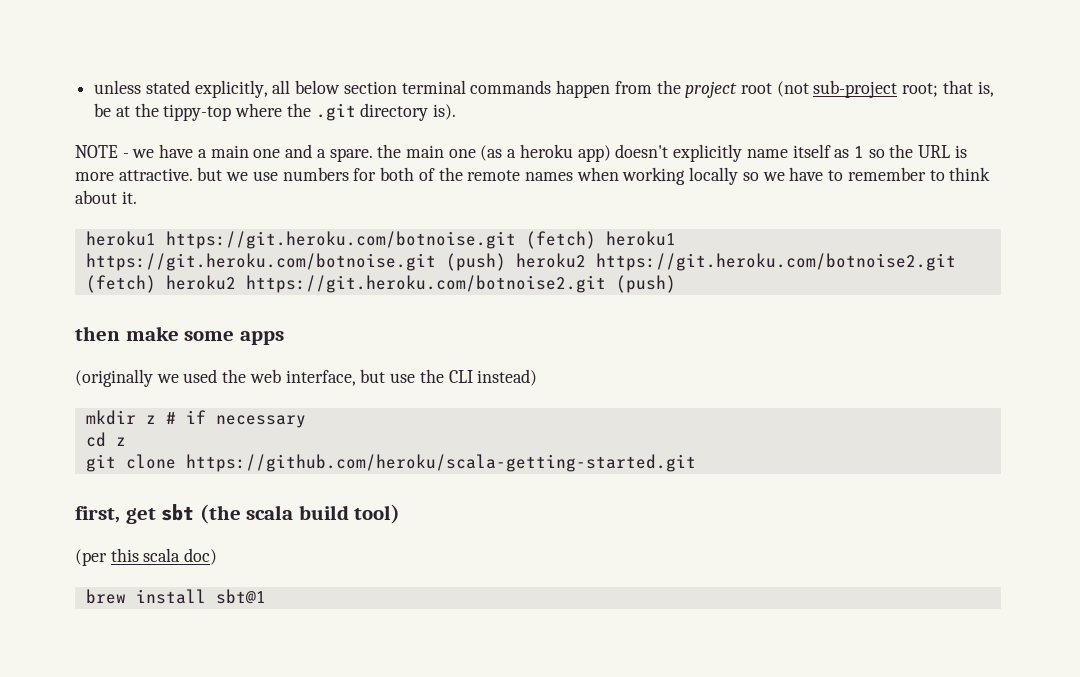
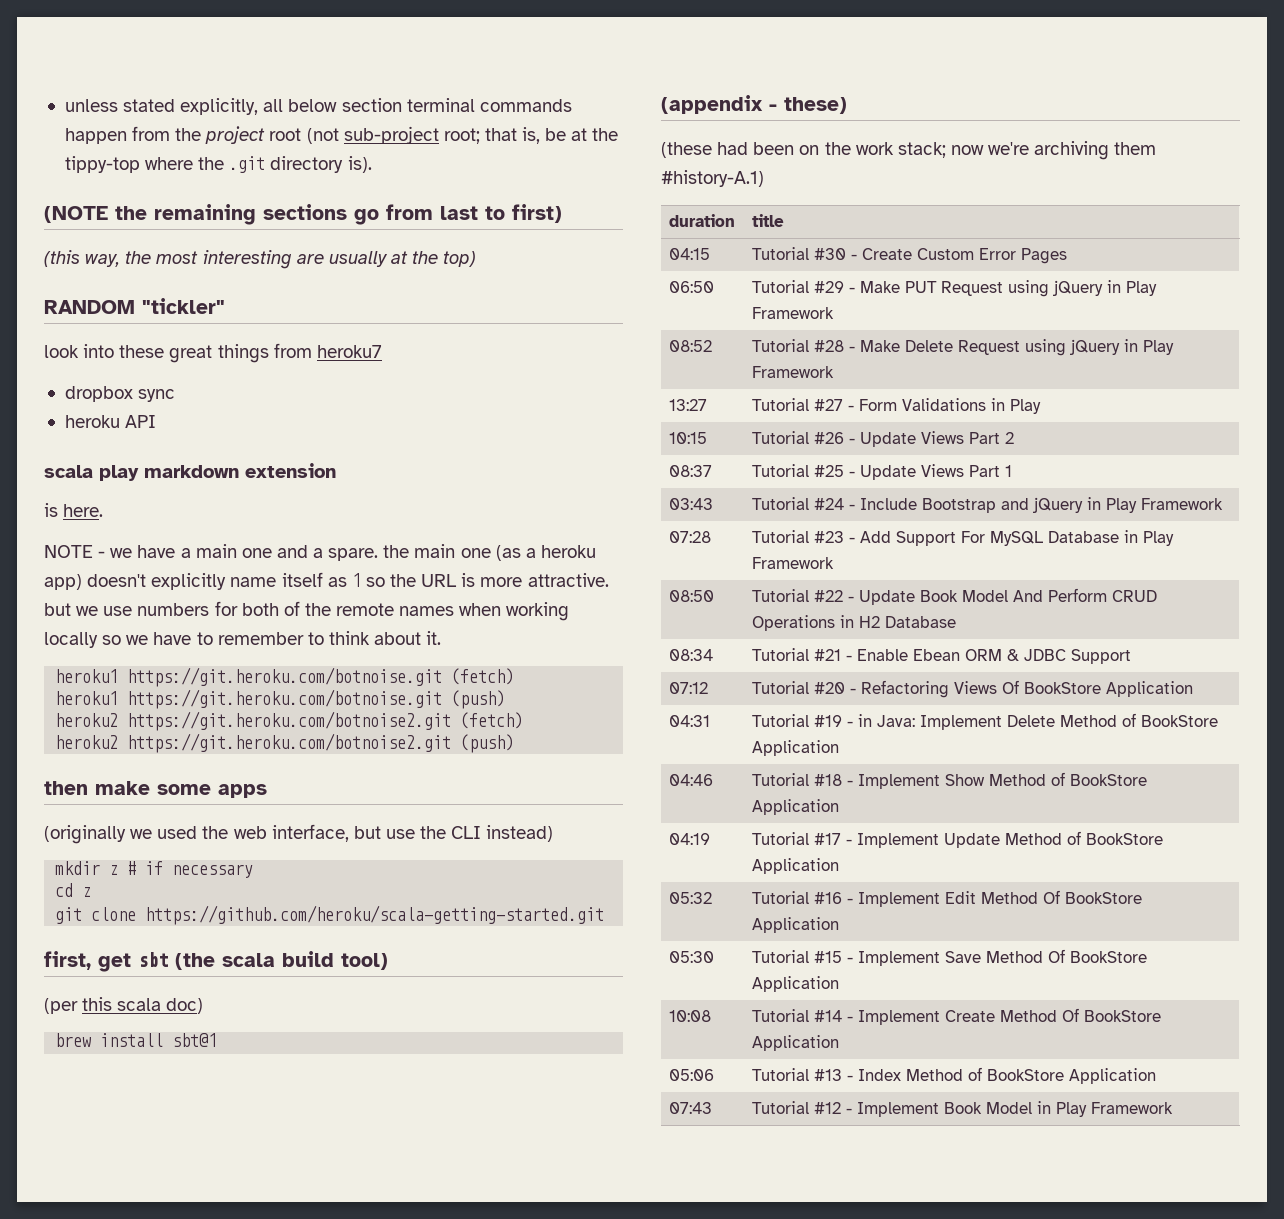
(457, 112) none -> [44,204,562,225] [44,250,477,269] [44,298,225,314] [44,343,382,363] [64,386,176,402] [64,415,157,428] [44,463,336,481] [44,503,104,517] // (NOTE the remaining sections go from last to first) // (this way, the most interesting are usually at the top) // RANDOM "tickler" // look into these great things from heroku7 // dropbox sync // heroku API // scala play markdown extension // is here.
(596, 240) none -> (515, 676) //
(506, 262) none -> (506, 699) //
(156, 284) none -> (524, 720) //
(266, 596) none -> [661,95,847,114] [661,141,1157,160] [661,170,764,187] [669,214,736,227] [752,214,785,227] [669,248,711,260] [752,247,1068,264] [669,281,715,293] [752,280,1158,297] [752,307,835,319] [669,340,713,352] [752,339,1175,356] [752,366,835,378] [669,399,708,411] [752,398,1042,414] [669,432,708,444] [752,431,1015,447] [669,465,713,477] [752,464,1013,480] [669,498,714,510] [752,497,1224,513] [669,531,712,543] [752,530,1175,546] [752,557,835,569] [669,590,715,602] [752,588,1158,605] [752,615,957,631] [669,649,714,661] [752,648,1132,664] [669,682,709,694] [752,680,1194,698] [669,715,711,727] [752,713,1219,730] [752,740,840,756] [669,774,714,786] [752,772,1148,789] [752,799,840,815] [669,833,711,845] [752,831,1164,848] [752,858,840,874] [669,892,713,904] [752,890,1143,907] [752,917,840,933] [669,951,715,963] [752,949,1148,966] [752,976,840,992] [669,1010,712,1022] [752,1008,1162,1025] [752,1035,840,1051] [669,1069,715,1081] [752,1067,1157,1084] [669,1102,713,1114] [752,1101,1174,1117] // (appendix - these) // (these had been on the work stack; now we're archiving them #history-A.1) // duration | title // 04:15 | Tutorial #30 - Create Custom Error Pages // 06:50 | Tutorial #29 - Make PUT Request using jQuery in Play Framework // 08:52 | Tutorial #28 - Make Delete Request using jQuery in Play Framework // 13:27 | Tutorial #27 - Form Validations in Play // 10:15 | Tutorial #26 - Update Views Part 2 // 08:37 | Tutorial #25 - Update Views Part 1 // 03:43 | Tutorial #24 - Include Bootstrap and jQuery in Play Framework // 07:28 | Tutorial #23 - Add Support For MySQL Database in Play Framework // 08:50 | Tutorial #22 - Update Book Model And Perform CRUD Operations in H2 Database // 08:34 | Tutorial #21 - Enable Ebean ORM & JDBC Support // 07:12 | Tutorial #20 - Refactoring Views Of BookStore Application // 04:31 | Tutorial #19 - in Java: Implement Delete Method of BookStore Application // 04:46 | Tutorial #18 - Implement Show Method of BookStore Application // 04:19 | Tutorial #17 - Implement Update Method of BookStore Application // 05:32 | Tutorial #16 - Implement Edit Method Of BookStore Application // 05:30 | Tutorial #15 - Implement Save Method Of BookStore Application // 10:08 | Tutorial #14 - Implement Create Method Of BookStore Application // 05:06 | Tutorial #13 - Index Method of BookStore Application // 07:43 | Tutorial #12 - Implement Book Model in Play Framework

